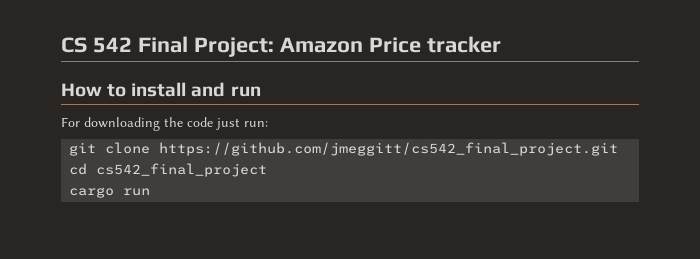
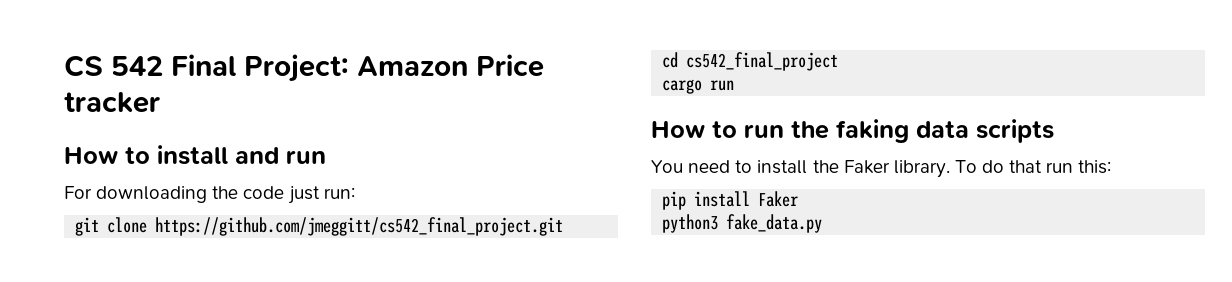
(151, 192) none -> [651,119,1054,143] [651,160,1112,178] [662,191,799,210] [662,214,823,233] // How to run the faking data scripts // You need to install the Faker library. To do that run this: // pip install Faker // python3 fake_data.py

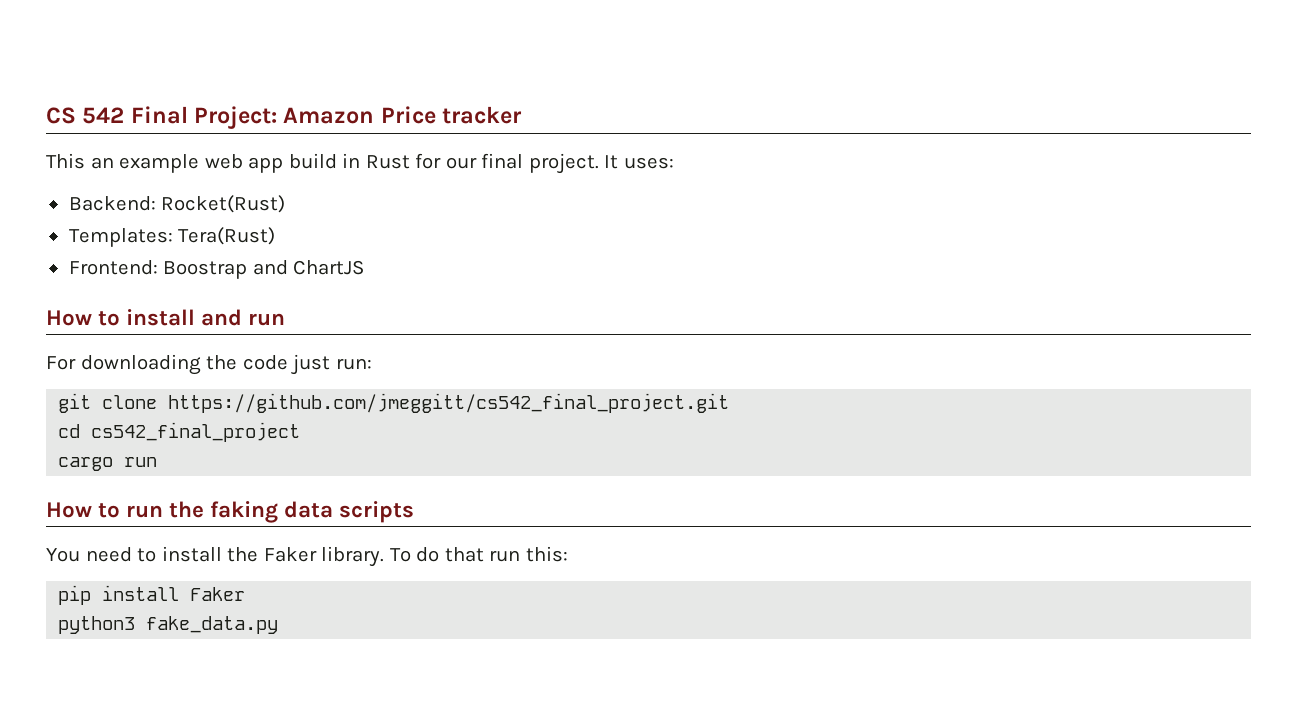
(160, 102) none -> [46,153,674,174] [68,195,286,213] [68,227,276,247] [68,260,365,279] // This an example web app build in Rust for our final project. It uses: // Backend: Rocket(Rust) // Templates: Tera(Rust) // Frontend: Boostrap and ChartJS

